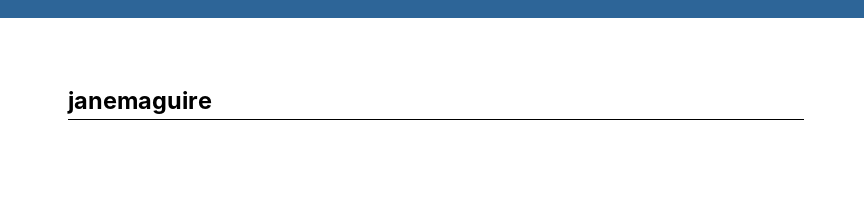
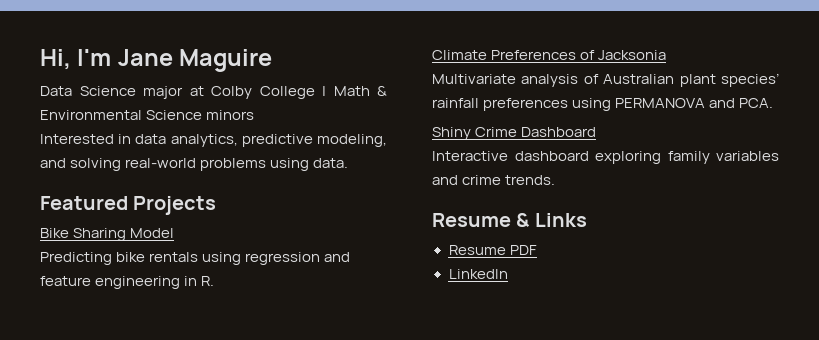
[67,91,212,114] janemaguire -> [40,49,273,72] [40,86,387,99] [40,110,255,120] [40,134,387,147] [40,158,349,171] [40,196,217,215] [40,228,175,241] [40,252,351,265] [40,276,215,289] [432,50,667,60] [432,73,779,87] [432,98,774,111] [432,127,597,140] [432,151,779,164] [432,175,556,185] [432,213,587,227] [448,245,537,255] [448,269,508,279] Hi, I'm Jane Maguire // Data Science major at Colby College | Math & Environmental Science minors // Interested in data analytics, predictive modeling, and solving real-world problems using data. // Featured Projects // Bike Sharing Model // Predicting bike rentals using regression and feature engineering in R. // Climate Preferences of Jacksonia // Multivariate analysis of Australian plant species’ rainfall preferences using PERMANOVA and PCA. // Shiny Crime Dashboard // Interactive dashboard exploring family variables and crime trends. // Resume & Links // Resume PDF // LinkedIn

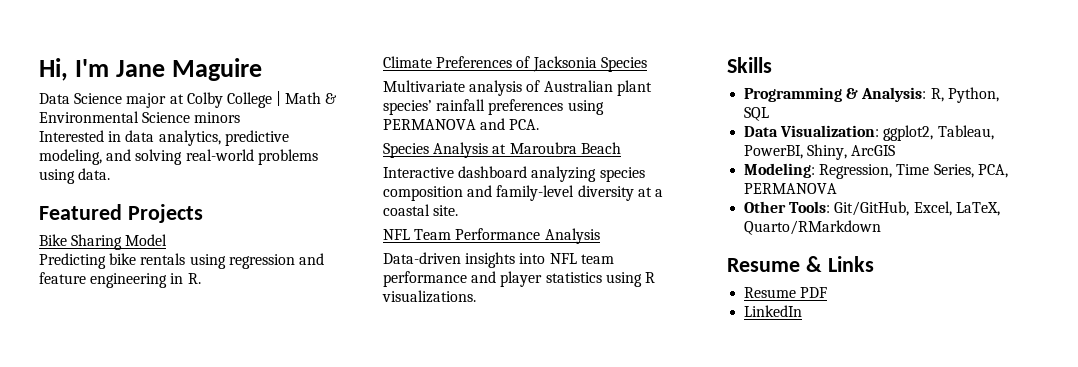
(667, 55) none -> [600,57,647,72] Species
[432,127,597,140] [432,151,779,164] [432,175,556,185] Shiny Crime Dashboard // Interactive dashboard exploring family variables and crime trends. -> [383,142,621,158] [383,166,645,182] [383,185,663,201] [383,204,459,216] [383,228,600,244] [383,252,614,268] [383,271,655,287] [382,290,476,303] [727,57,772,73] [744,87,999,103] [744,107,770,121] [744,125,994,141] [744,144,896,160] [744,163,1008,179] [744,183,838,194] [744,201,1000,216] [744,220,882,235] Species Analysis at Maroubra Beach // Interactive dashboard analyzing species composition and family-level diversity at a coastal site. // NFL Team Performance Analysis // Data-driven insights into NFL team performance and player statistics using R visualizations. // Skills // Programming & Analysis: R, Python, SQL // Data Visualization: ggplot2, Tableau, PowerBI, Shiny, ArcGIS // Modeling: Regression, Time Series, PCA, PERMANOVA // Other Tools: Git/GitHub, Excel, LaTeX, Quarto/RMarkdown

